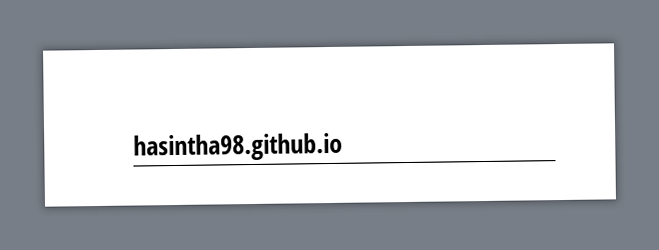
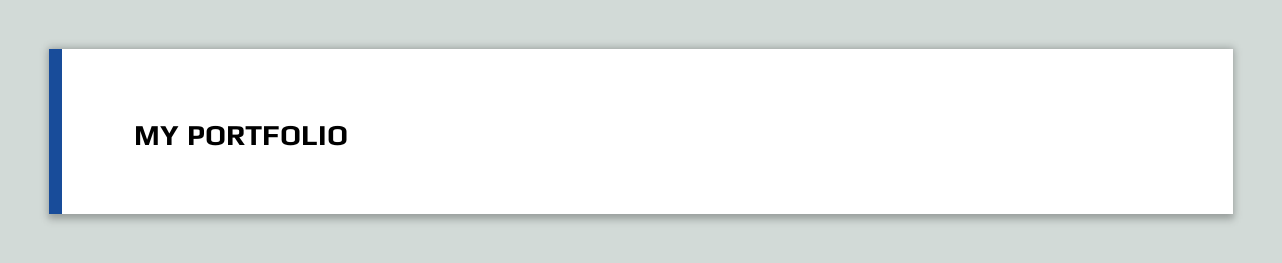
[133,132,343,162] hasintha98.github.io -> [134,125,348,146] MY PORTFOLIO

